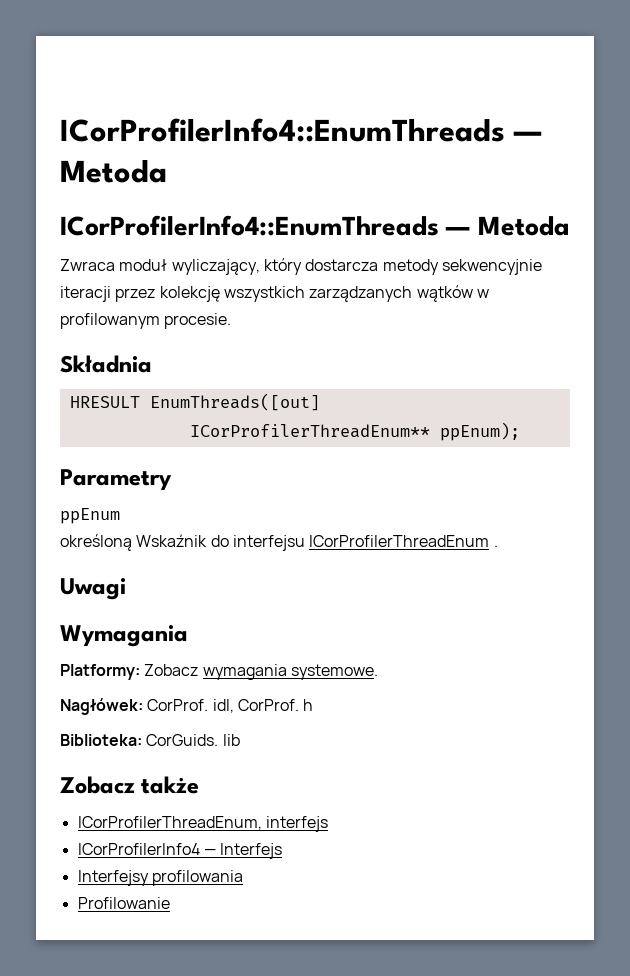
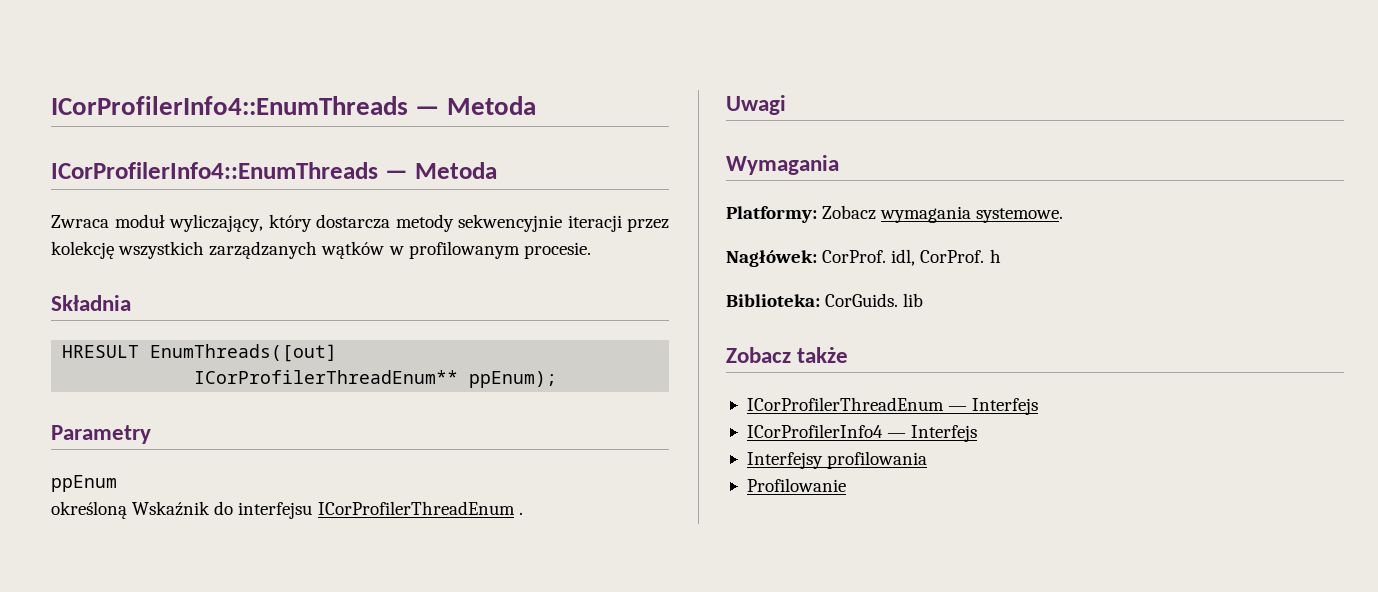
[77,816,328,832] ICorProfilerThreadEnum, interfejs -> [746,397,1039,415] ICorProfilerThreadEnum — Interfejs

